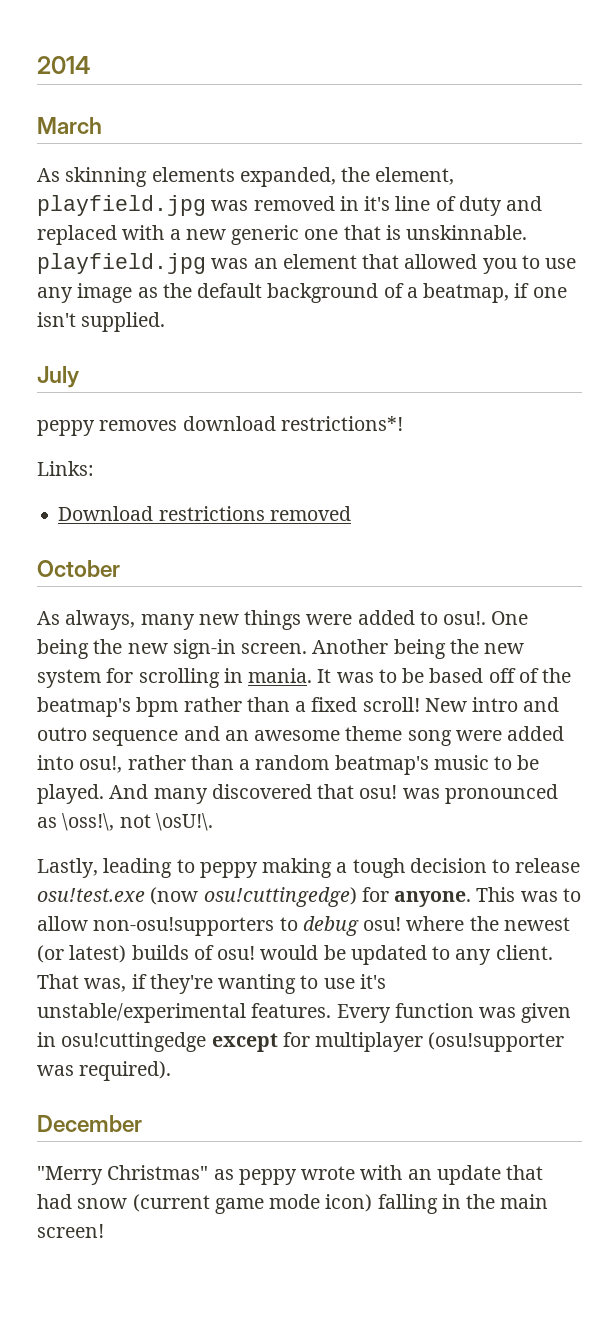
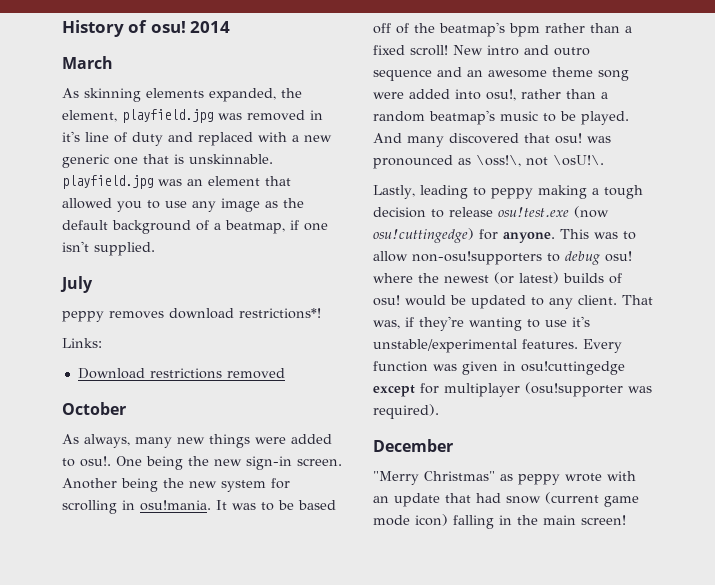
(37, 65) none -> [62,20,186,37] History of osu!
[248,668,313,683] mania. -> [140,500,211,511] osu!mania.

